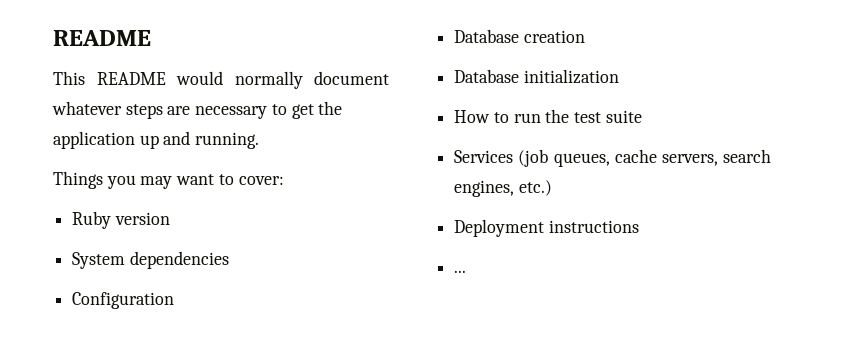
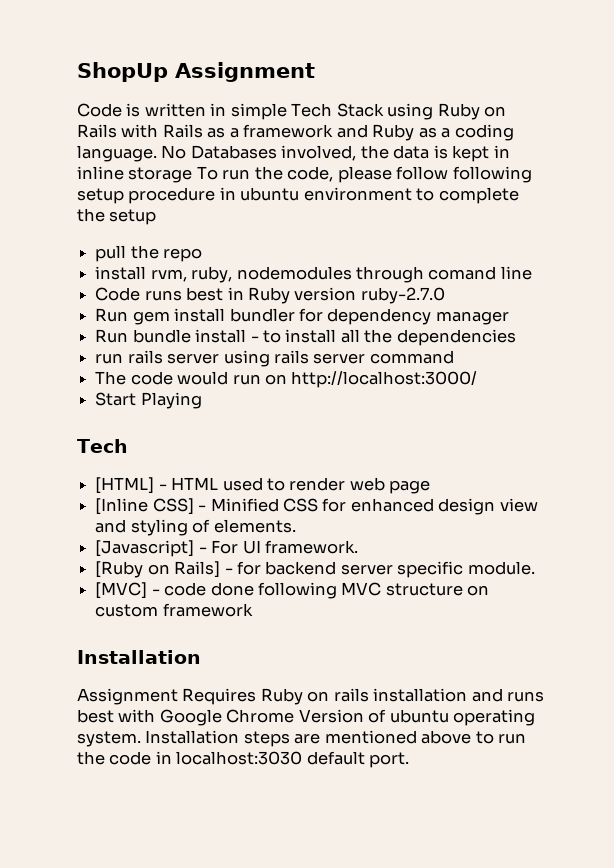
[53,30,151,46] [53,71,389,89] [52,101,343,119] [53,131,260,149] [53,171,284,189] [72,211,170,229] [72,251,229,269] [72,292,175,309] [454,29,585,43] [454,69,619,84] [454,109,642,123] [454,149,771,167] [454,180,552,197] [454,219,639,237] [454,270,467,273] README // This README would normally document whatever steps are necessary to get the application up and running. // Things you may want to cover: // Ruby version // System dependencies // Configuration // Database creation // Database initialization // How to run the test suite // Services (job queues, cache servers, search engines, etc.) // Deployment instructions // ... -> [77,62,315,82] [77,103,507,120] [77,124,514,141] [77,145,510,162] [77,166,532,183] [77,187,519,204] [77,208,157,225] [95,245,203,262] [95,266,532,283] [95,287,445,304] [95,308,509,325] [95,329,516,346] [95,350,454,367] [95,371,478,388] [95,392,202,409] [77,439,128,453] [95,477,431,494] [95,498,538,515] [95,519,296,536] [95,540,358,557] [95,561,535,578] [95,582,490,599] [95,603,253,617] [77,650,201,664] [77,688,545,705] [77,709,536,726] [77,730,527,747] [77,751,410,768] ShopUp Assignment // Code is written in simple Tech Stack using Ruby on Rails with Rails as a framework and Ruby as a coding language. No Databases involved, the data is kept in inline storage To run the code, please follow following setup procedure in ubuntu environment to complete the setup // pull the repo // install rvm, ruby, nodemodules through comand line // Code runs best in Ruby version ruby-2.7.0 // Run gem install bundler for dependency manager // Run bundle install - to install all the dependencies // run rails server using rails server command // The code would run on http://localhost:3000/ // Start Playing // Tech // [HTML] - HTML used to render web page // [Inline CSS] - Minified CSS for enhanced design view and styling of elements. // [Javascript] - For UI framework. // [Ruby on Rails] - for backend server specific module. // [MVC] - code done following MVC structure on custom framework // Installation // Assignment Requires Ruby on rails installation and runs best with Google Chrome Version of ubuntu operating system. Installation steps are mentioned above to run the code in localhost:3030 default port.

